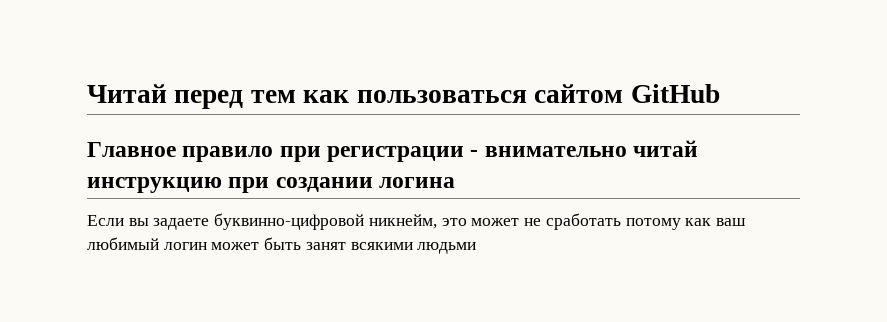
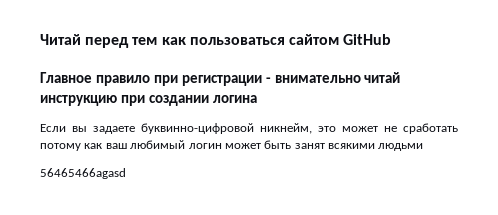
(477, 248) none -> [40,168,126,179] // 56465466agasd

